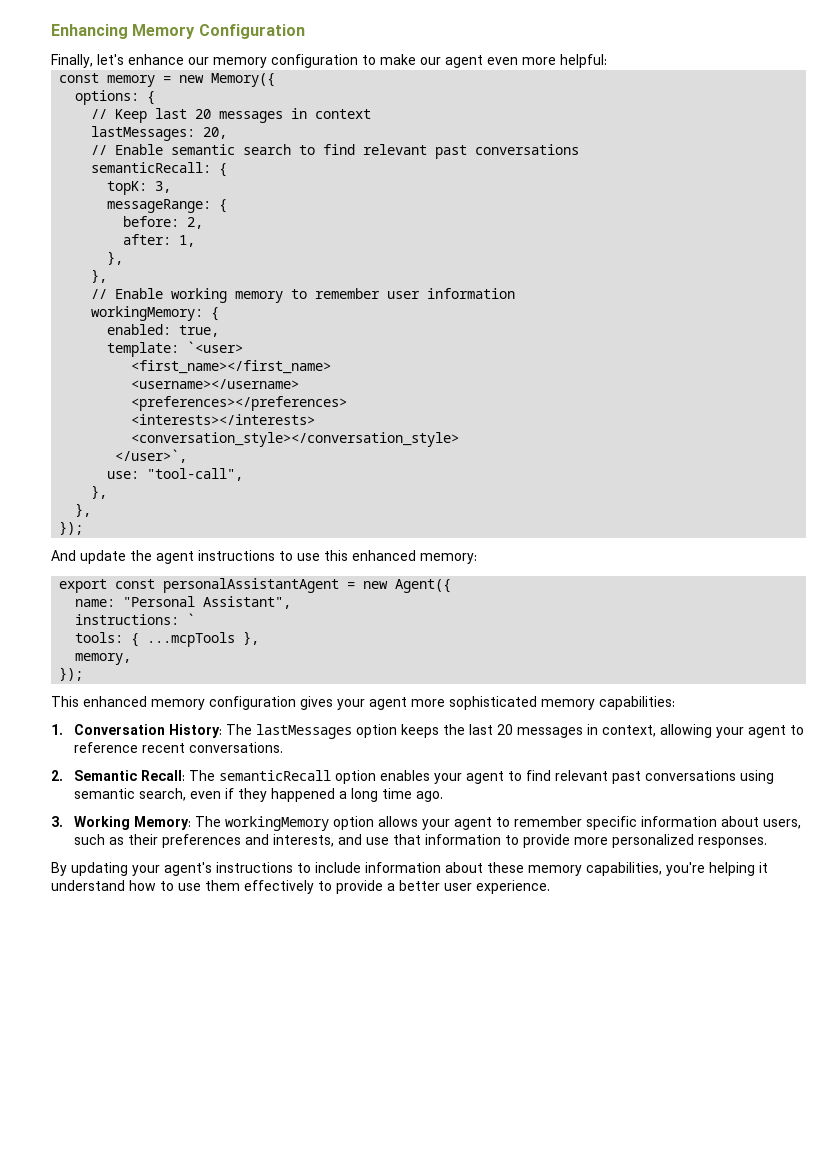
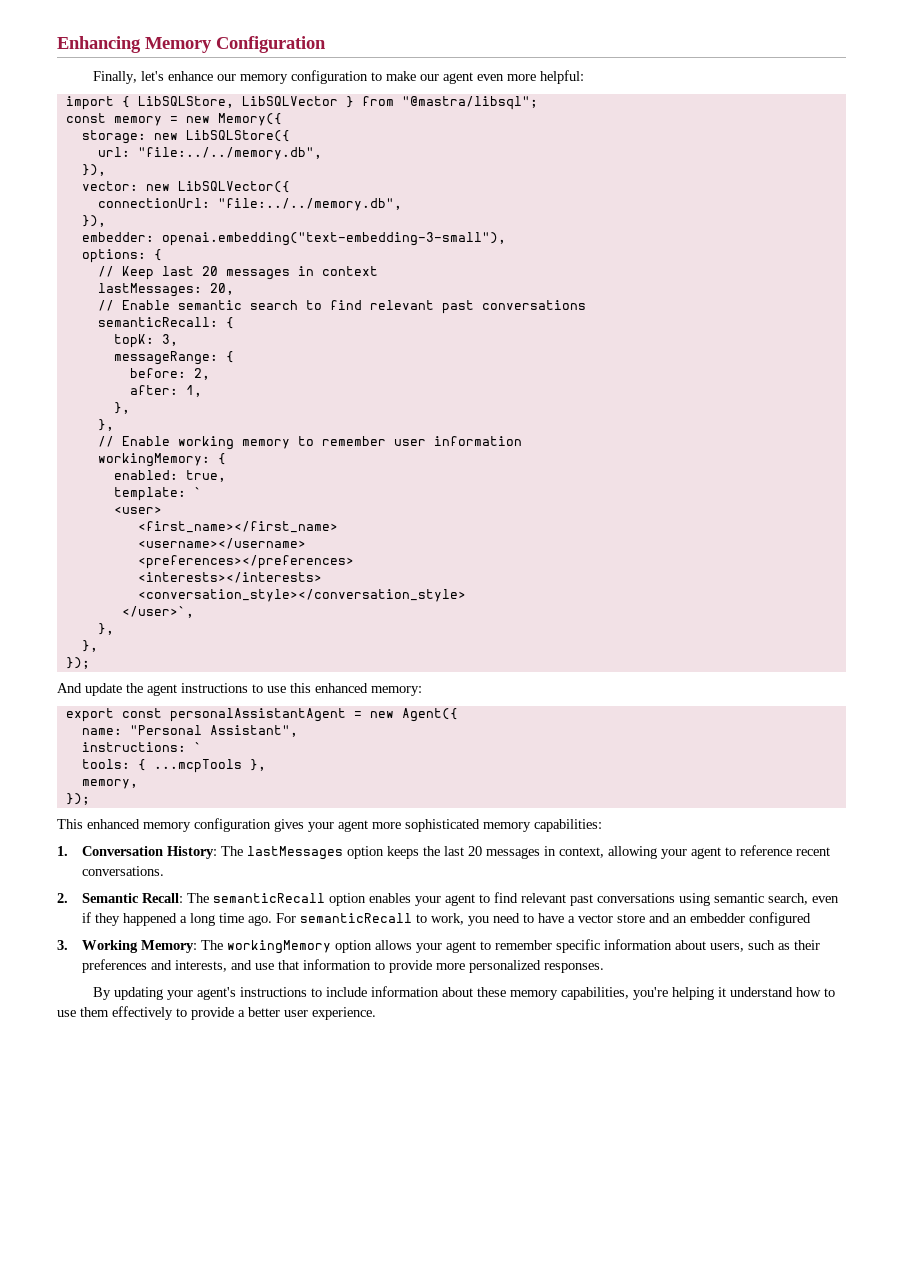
(607, 61) none -> [65,96,538,110] // import { LibSQLStore, LibSQLVector } from "@mastra/libsql";
(276, 80) none -> [81,130,290,144] [97,147,322,160] [81,164,106,176] [81,181,290,193] [97,198,402,211] [81,215,106,227] [81,232,506,246] // storage: new LibSQLStore({ // url: "file:../../memory.db", // }), // vector: new LibSQLVector({ // connectionUrl: "file:../../memory.db", // }), // embedder: openai.embedding("text-embedding-3-small"),
[187,341,244,353] `<user> -> [193,487,202,497] [113,506,162,514] ` // <user>
[107,468,244,481] // use: "tool-call", -> (194, 612) none
(444, 796) none -> [275,912,811,926] For semanticRecall to work, you need to have a vector store and an embedder configured

